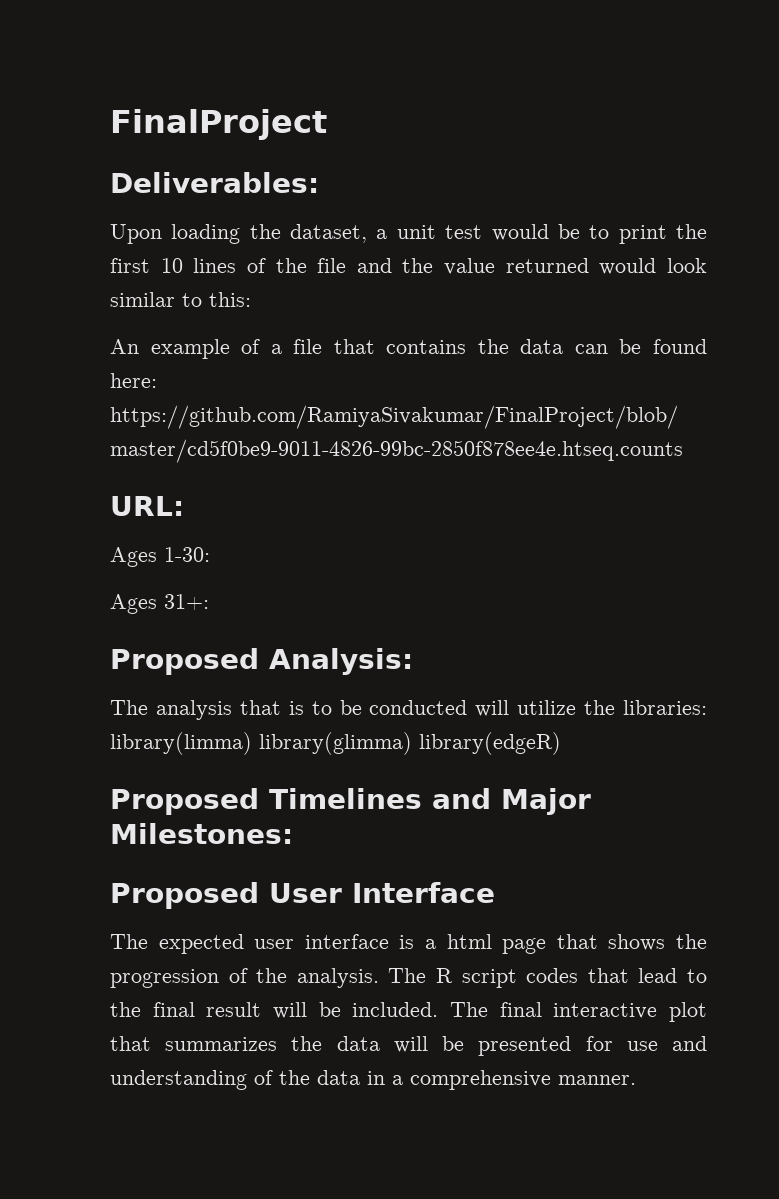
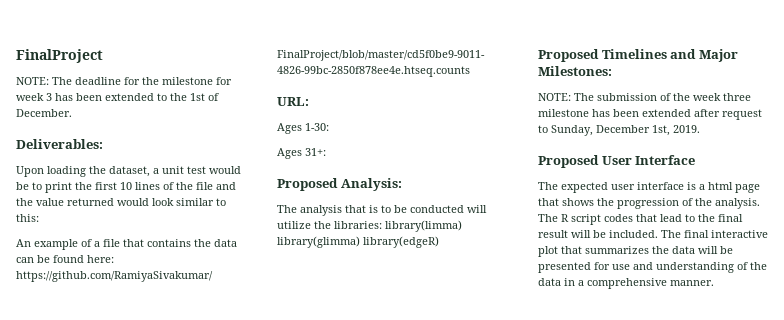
(327, 124) none -> [16,77,232,85] [16,93,219,101] [16,109,72,117] // NOTE: The deadline for the milestone for week 3 has been extended to the 1st of December.
(293, 833) none -> [538,93,751,101] [538,109,762,120] [538,125,700,136] // NOTE: The submission of the week three milestone has been extended after request to Sunday, December 1st, 2019.

